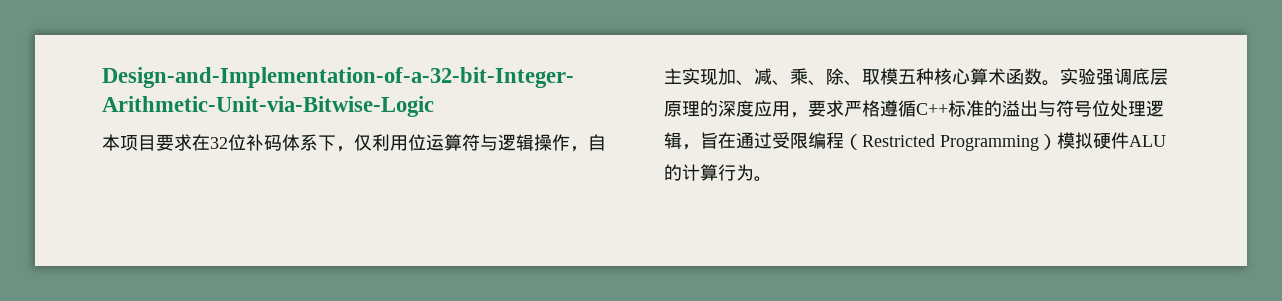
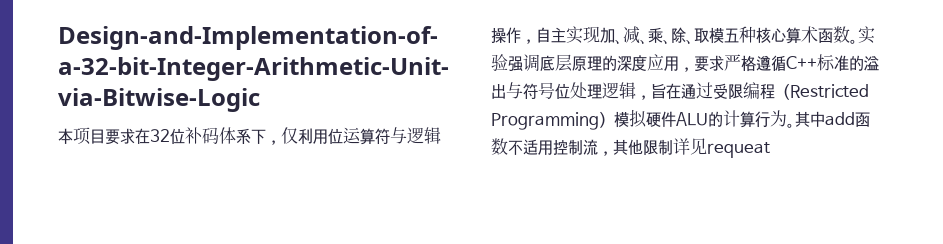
(772, 179) none -> [794,111,870,127] [491,138,770,158] 其中add函数不适用控制流，其他限制详见requeat

